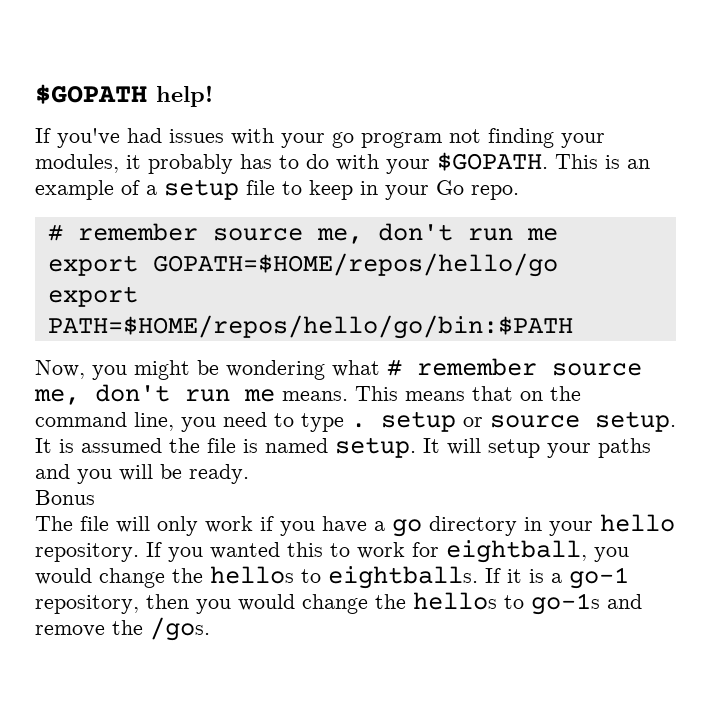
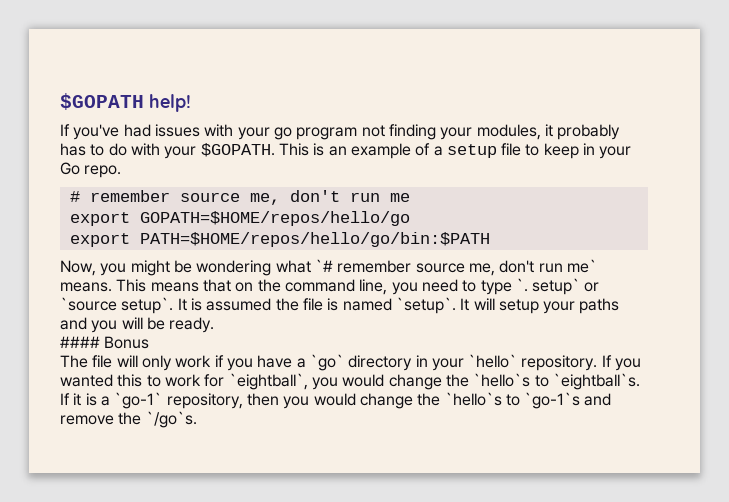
[387,358,642,376] [34,384,275,405] # remember source me, don't run me -> [314,259,597,276] `# remember source me, don't run me`
[351,411,676,432] . setup or source setup. -> [515,278,600,295] [60,297,174,314] `. setup` or `source setup`.
[335,437,416,458] setup. -> [395,297,456,314] `setup`.
(249, 474) none -> [60,336,100,348] ####
[392,519,422,537] go -> [309,354,344,371] `go`
[600,514,675,532] hello -> [468,354,518,368] `hello`
[446,540,629,563] [35,566,478,589] eightball, you would change the hellos to eightballs. -> [228,373,640,390] `eightball`, you would change the `hello`s to `eightball`s.
[569,567,629,589] go-1 -> [114,392,163,409] `go-1`
[413,592,600,615] hellos to go-1s -> [444,392,581,409] `hello`s to `go-1`s
[150,617,210,641] /gos. -> [145,411,197,428] `/go`s.

